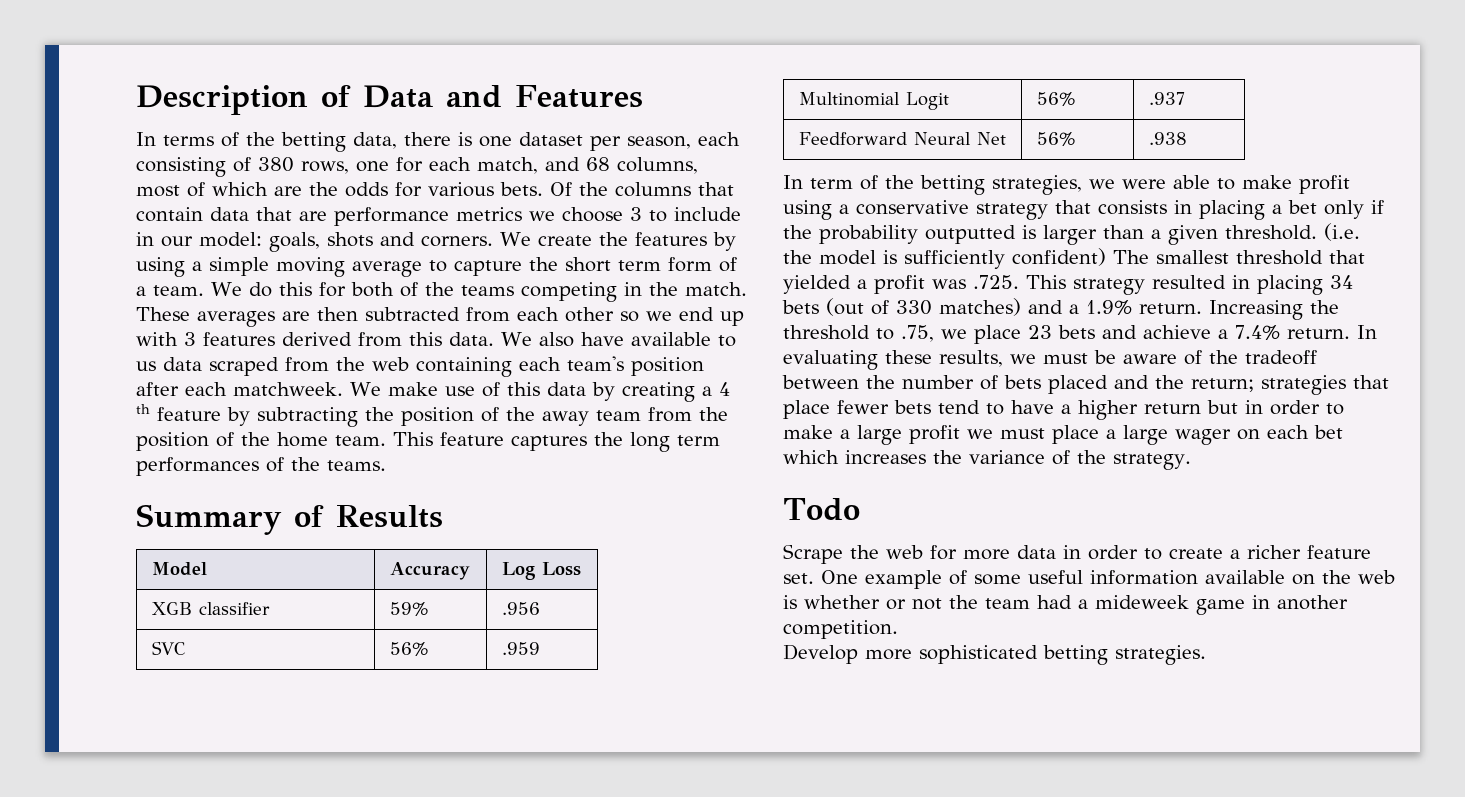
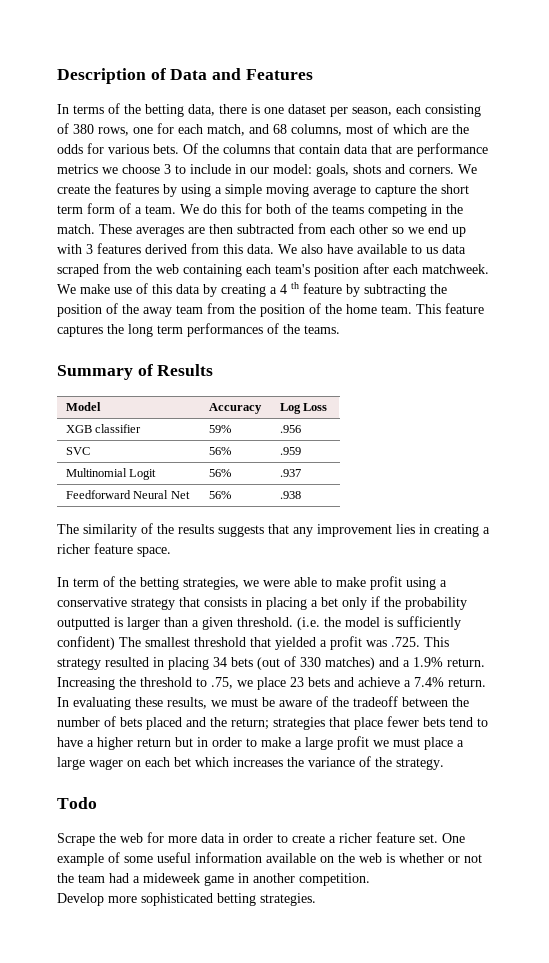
(1187, 138) none -> [57,523,490,537] [57,543,171,557] // The similarity of the results suggests that any improvement lies in creating a richer feature space.

